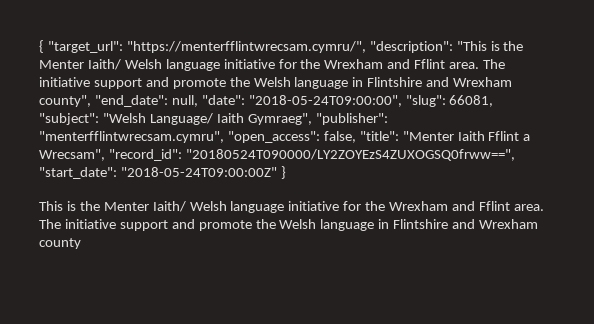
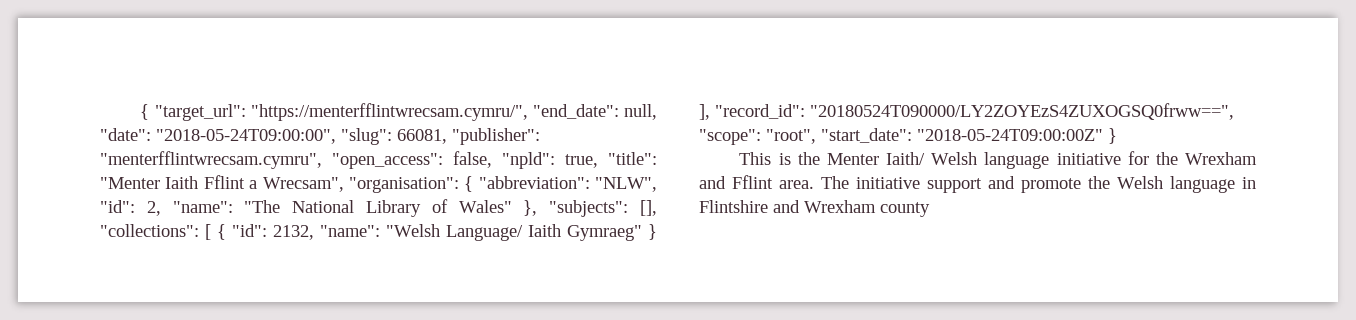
[369,41,524,53] [39,59,506,71] [39,77,513,89] [39,95,91,107] "description": "This is the Menter Iaith/ Welsh language initiative for the Wrexham and Fflint area. The initiative support and promote the Welsh language in Flintshire and Wrexham county", -> (528, 112) none
[39,113,312,125] "subject": "Welsh Language/ Iaith Gymraeg", -> (447, 136) none
(356, 137) none -> [502,152,598,169] "npld": true,
[108,149,515,161] "record_id": "20180524T090000/LY2ZOYEzS4ZUXOGSQ0frww==", -> [348,176,657,193] [100,199,657,217] [100,224,657,241] [699,103,1234,120] [699,129,816,145] "organisation": { "abbreviation": "NLW", "id": 2, "name": "The National Library of Wales" }, "subjects": [], "collections": [ { "id": 2132, "name": "Welsh Language/ Iaith Gymraeg" } ], "record_id": "20180524T090000/LY2ZOYEzS4ZUXOGSQ0frww==", "scope": "root",

